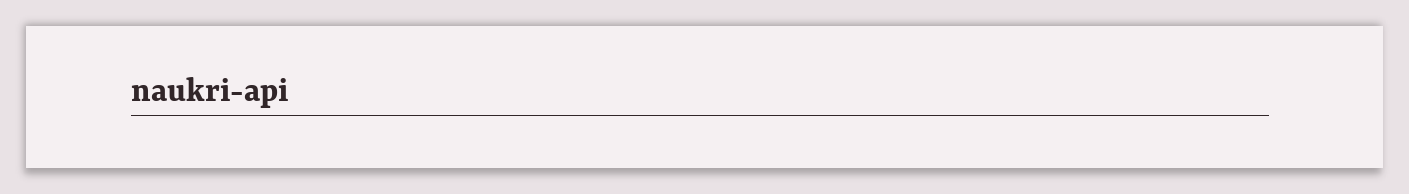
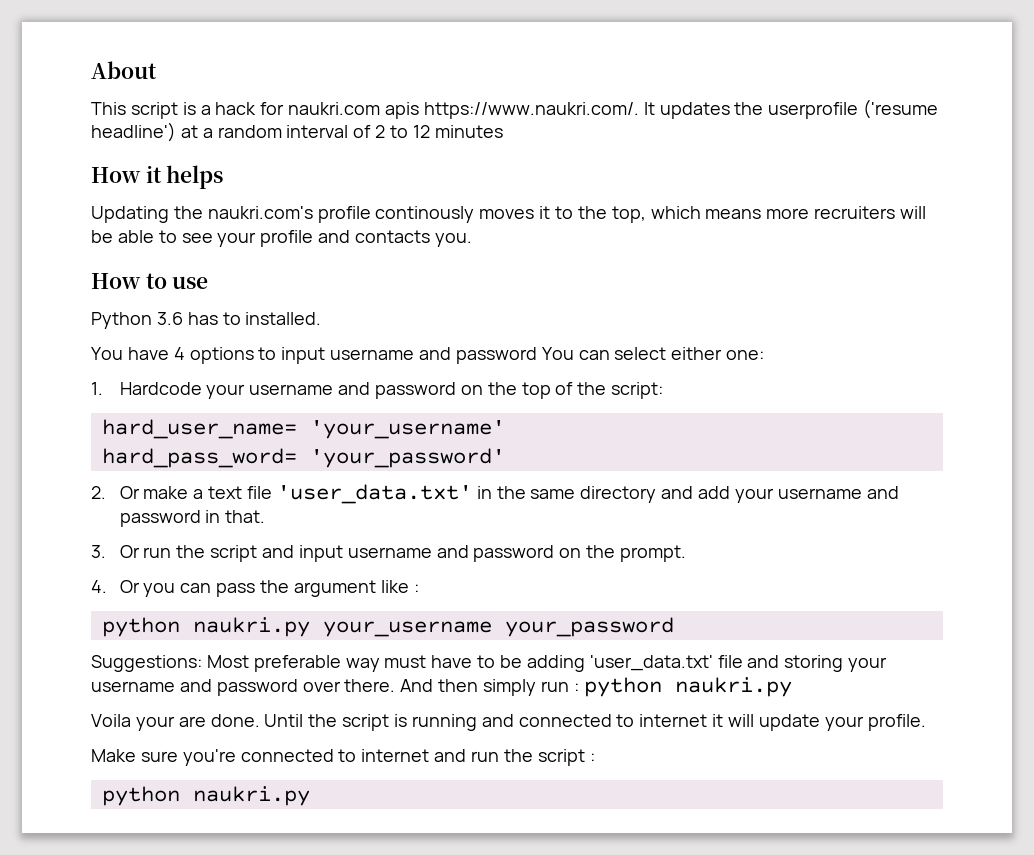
[131,77,288,108] naukri-api -> [91,61,157,79] [91,99,939,119] [91,122,503,142] [91,165,224,189] [91,206,927,223] [91,230,472,247] [91,273,209,289] [91,312,322,329] [91,347,765,364] [91,382,664,399] [101,419,505,439] [101,448,505,468] [91,484,899,504] [119,510,266,527] [91,545,687,562] [91,580,419,597] [101,617,674,637] [91,655,888,672] [91,677,792,697] [91,714,926,731] [91,749,595,766] [101,786,310,806] About // This script is a hack for naukri.com apis https://www.naukri.com/. It updates the userprofile ('resume headline') at a random interval of 2 to 12 minutes // How it helps // Updating the naukri.com's profile continously moves it to the top, which means more recruiters will be able to see your profile and contacts you. // How to use // Python 3.6 has to installed. // You have 4 options to input username and password You can select either one: // 1. Hardcode your username and password on the top of the script: // hard_user_name= 'your_username' // hard_pass_word= 'your_password' // 2. Or make a text file 'user_data.txt' in the same directory and add your username and password in that. // 3. Or run the script and input username and password on the prompt. // 4. Or you can pass the argument like : // python naukri.py your_username your_password // Suggestions: Most preferable way must have to be adding 'user_data.txt' file and storing your username and password over there. And then simply run : python naukri.py // Voila your are done. Until the script is running and connected to internet it will update your profile. // Make sure you're connected to internet and run the script : // python naukri.py

